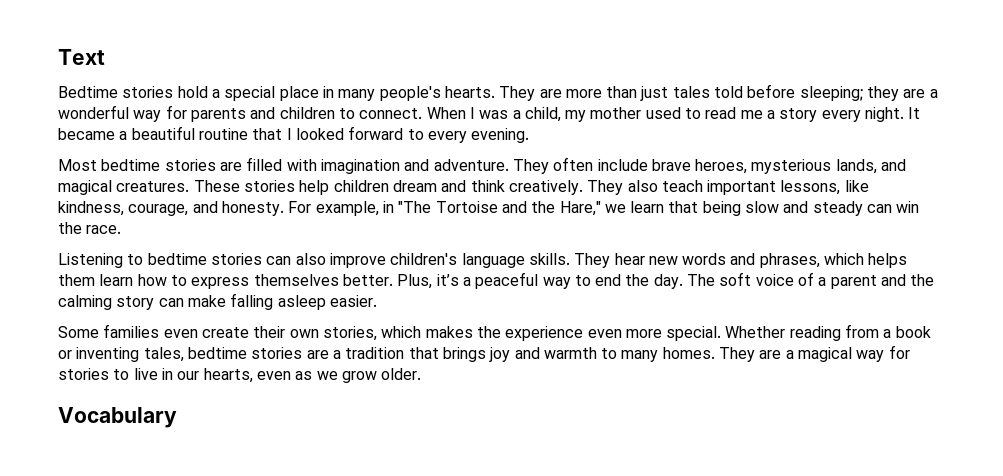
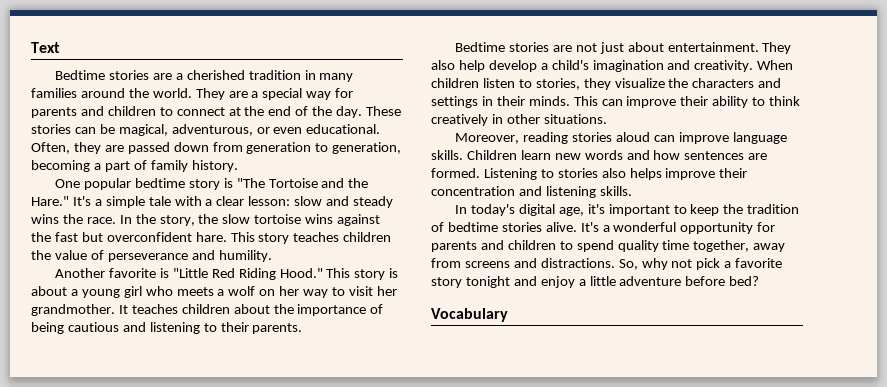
[177,84,938,101] [58,105,129,119] hold a special place in many people's hearts. They are more than just tales told before sleeping; they are a wonderful -> [152,70,354,82] [31,88,303,100] are a cherished tradition in many families around the world. They are a special
[359,107,921,122] [58,126,530,143] [58,157,907,174] [58,180,869,195] [58,201,741,216] connect. When I was a child, my mother used to read me a story every night. It became a beautiful routine that I looked forward to every evening. // Most bedtime stories are filled with imagination and adventure. They often include brave heroes, mysterious lands, and magical creatures. These stories help children dream and think creatively. They also teach important lessons, like kindness, courage, and honesty. For example, in "The Tortoise and the Hare," we learn that being -> [176,106,402,118] [31,124,381,136] [31,142,402,154] [31,160,238,172] [55,178,369,190] [31,196,291,208] connect at the end of the day. These stories can be magical, adventurous, or even educational. Often, they are passed down from generation to generation, becoming a part of family history. // One popular bedtime story is "The Tortoise and the Hare." It's a simple tale with a clear lesson:
[867,201,920,213] can win -> [31,214,59,224] wins
[58,253,908,268] [58,272,935,289] [58,293,377,310] [58,324,931,341] [58,345,910,362] [58,368,422,383] // Listening to bedtime stories can also improve children's language skills. They hear new words and phrases, which helps them learn how to express themselves better. Plus, it’s a peaceful way to end the day. The soft voice of a parent and the calming story can make falling asleep easier. // Some families even create their own stories, which makes the experience even more special. Whether reading from a book or inventing tales, bedtime stories are a tradition that brings joy and warmth to many homes. They are a magical way for stories to live in our hearts, even as we grow older. -> [119,214,381,226] [31,232,392,244] [31,250,272,262] [55,268,399,280] [31,286,397,298] [31,304,384,316] [31,322,303,334] [455,42,792,54] [431,60,794,72] [431,78,782,90] [431,96,801,108] [431,114,607,126] [455,132,787,144] [431,150,768,160] [431,168,748,180] [431,186,632,198] [455,204,800,216] [431,222,776,234] [431,240,786,252] [431,258,783,270] [431,276,760,288] In the story, the slow tortoise wins against the fast but overconfident hare. This story teaches children the value of perseverance and humility. // Another favorite is "Little Red Riding Hood." This story is about a young girl who meets a wolf on her way to visit her grandmother. It teaches children about the importance of being cautious and listening to their parents. // Bedtime stories are not just about entertainment. They also help develop a child's imagination and creativity. When children listen to stories, they visualize the characters and settings in their minds. This can improve their ability to think creatively in other situations. // Moreover, reading stories aloud can improve language skills. Children learn new words and how sentences are formed. Listening to stories also helps improve their concentration and listening skills. // In today's digital age, it's important to keep the tradition of bedtime stories alive. It's a wonderful opportunity for parents and children to spend quality time together, away from screens and distractions. So, why not pick a favorite story tonight and enjoy a little adventure before bed?

